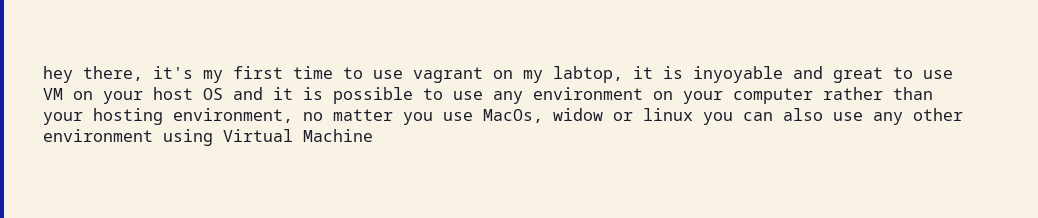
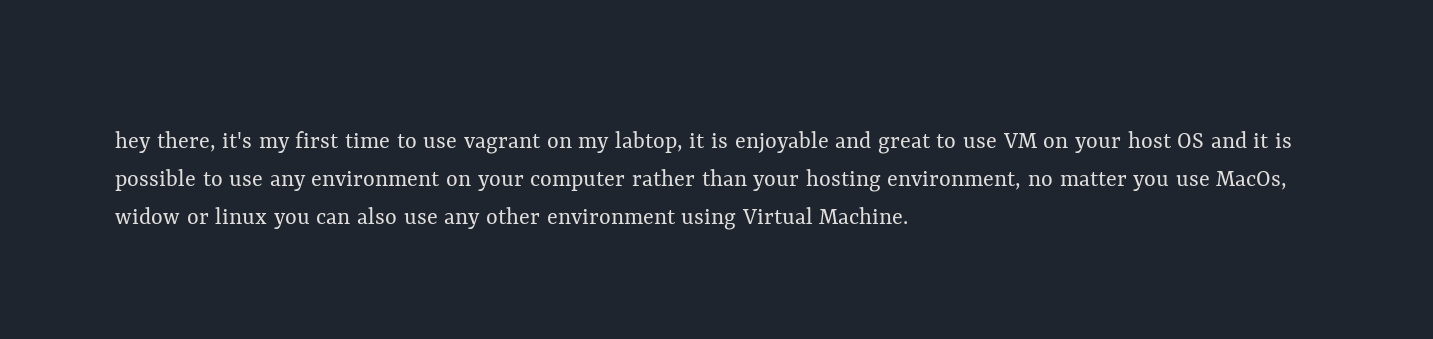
[693,66,783,83] inyoyable -> [734,131,829,153] enjoyable
[303,129,373,142] Machine -> [819,207,909,224] Machine.

